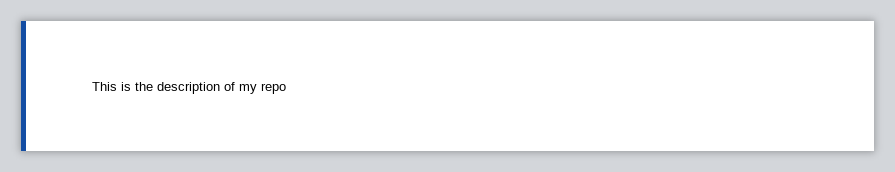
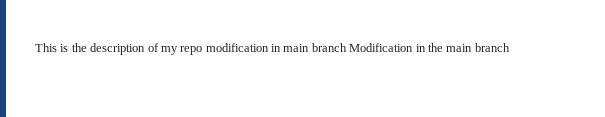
(286, 88) none -> [205,43,510,52] modification in main branch Modification in the main branch

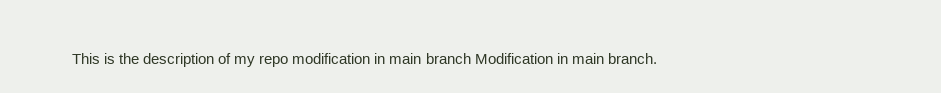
[427,43,510,52] the main branch -> [571,53,657,64] main branch.

